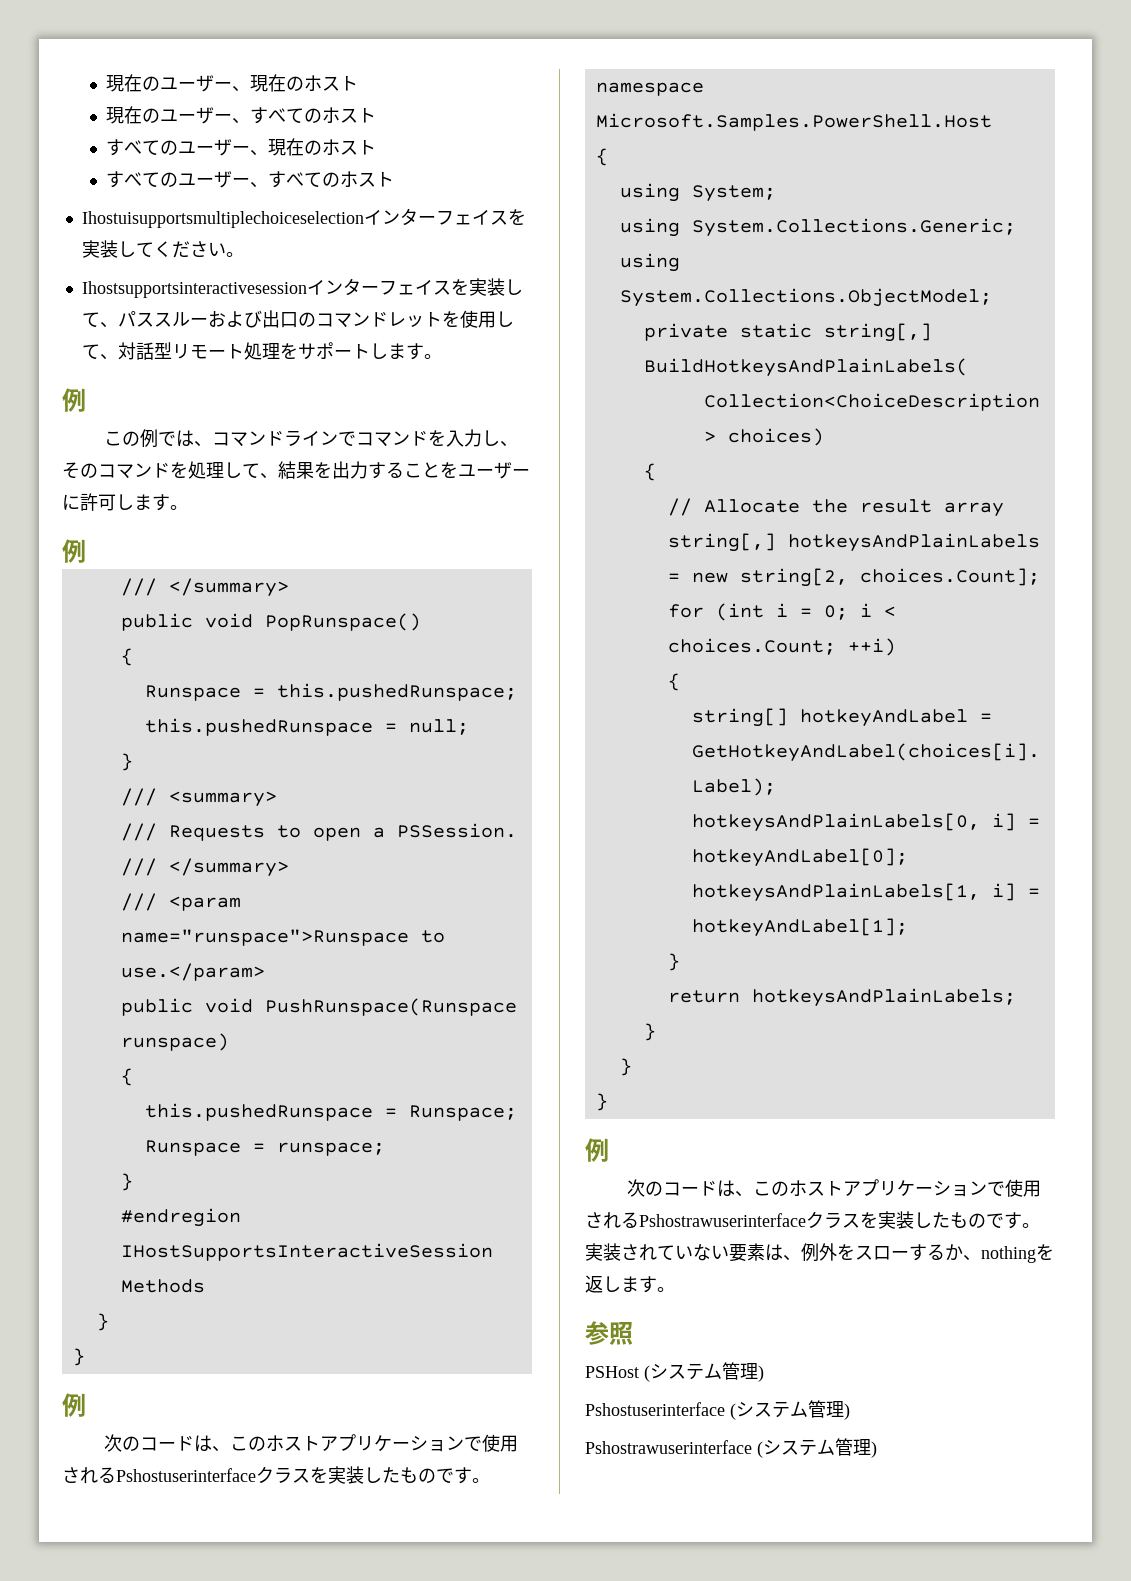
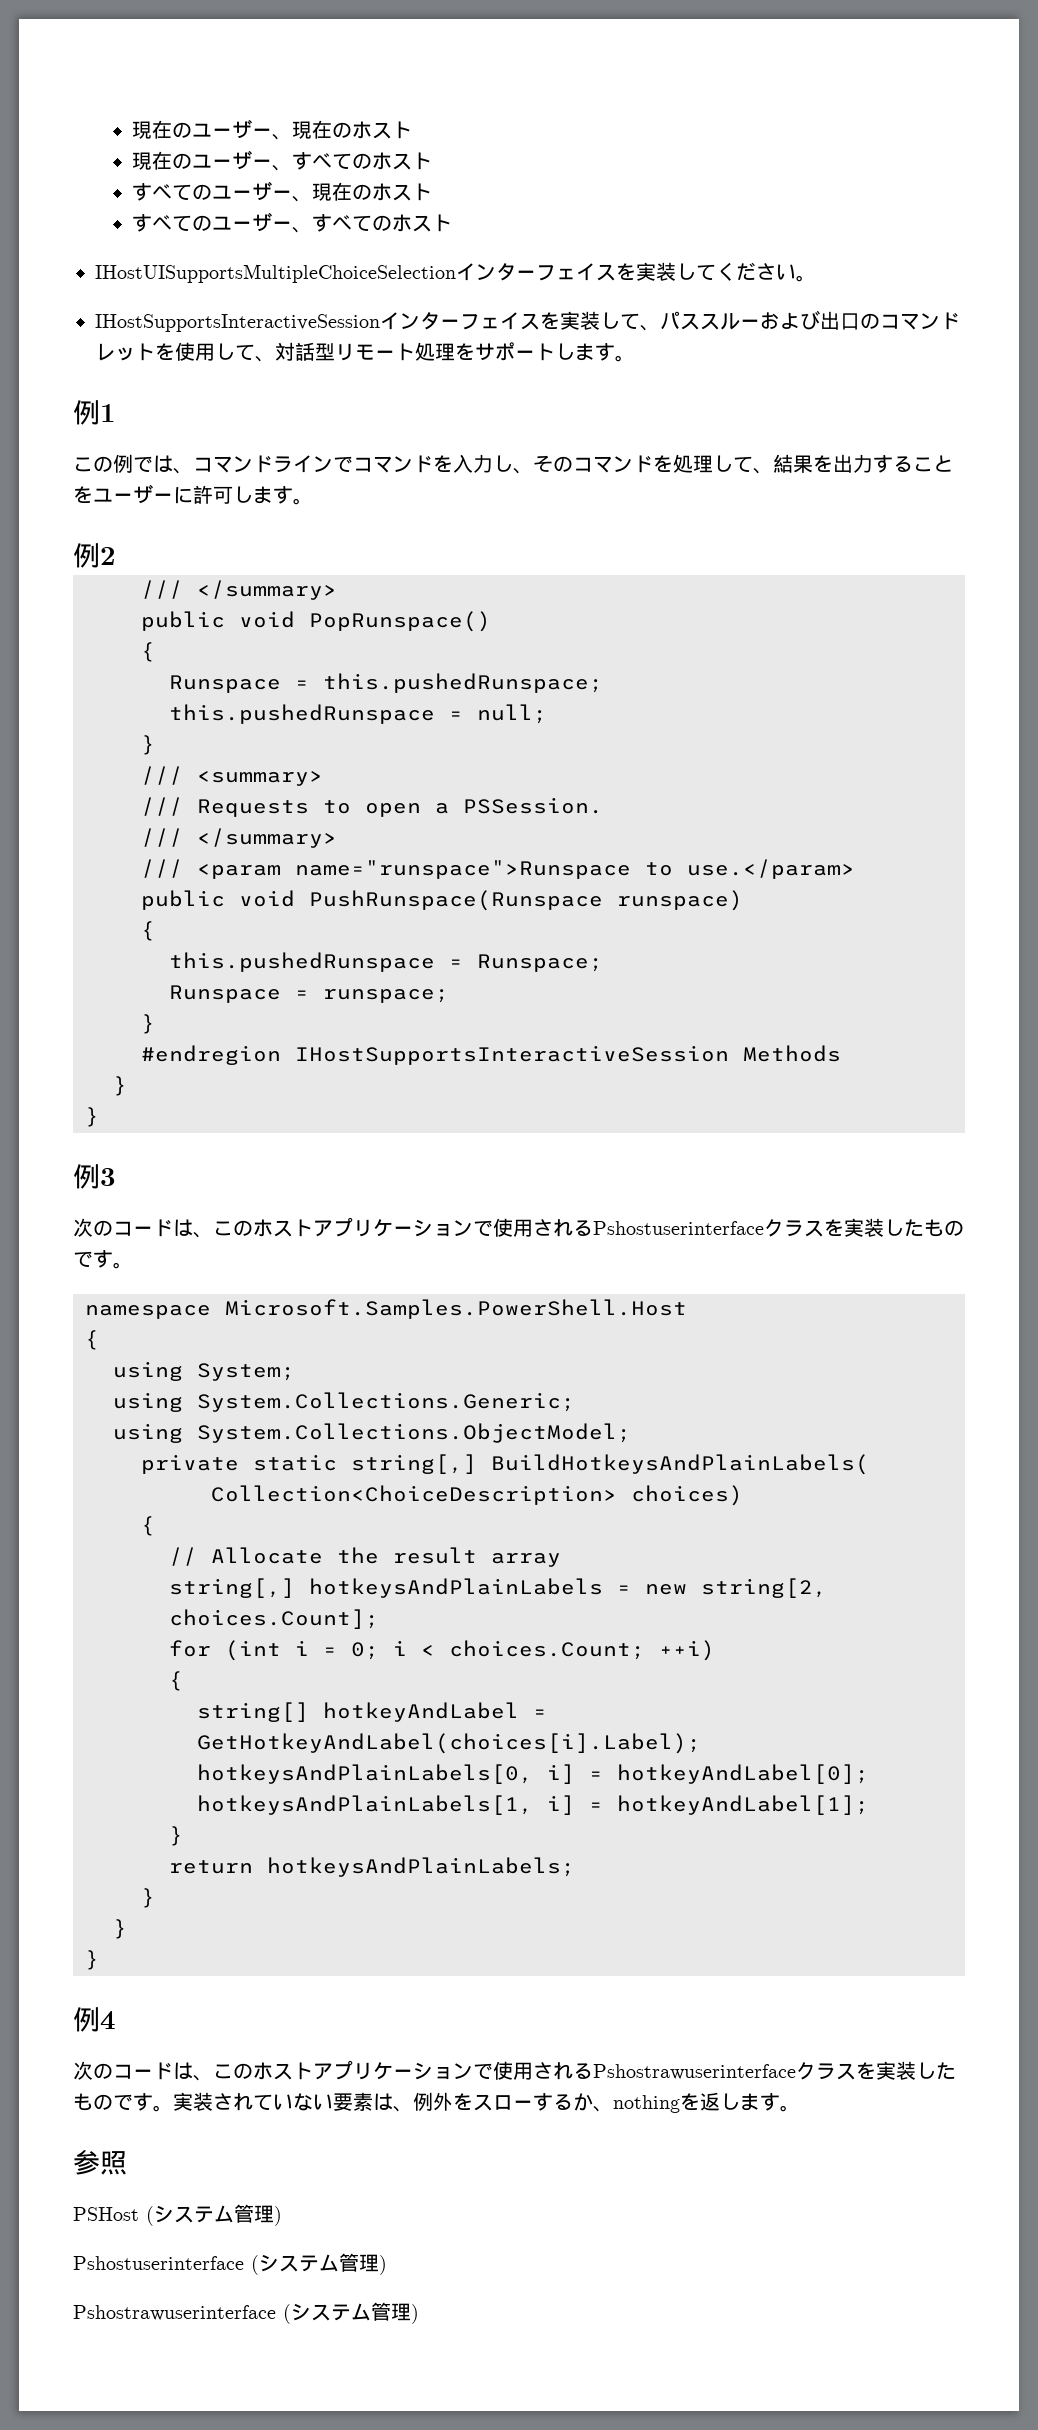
[81,211,364,228] Ihostuisupportsmultiplechoiceselection -> [95,264,456,283] IHostUISupportsMultipleChoiceSelection
[81,281,307,298] Ihostsupportsinteractivesession -> [95,314,380,332] IHostSupportsInteractiveSession
(86, 400) none -> [100,404,116,422] 1
(86, 551) none -> [100,547,116,565] 2
(86, 1405) none -> [100,1168,116,1186] 3
(609, 1150) none -> [100,2011,116,2030] 4

